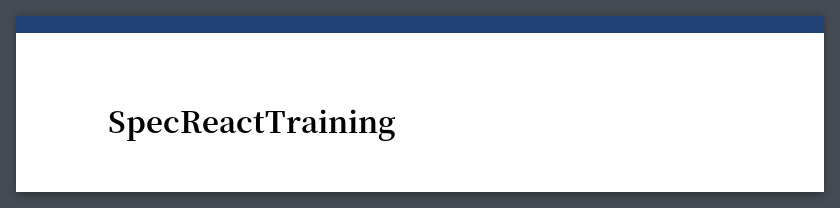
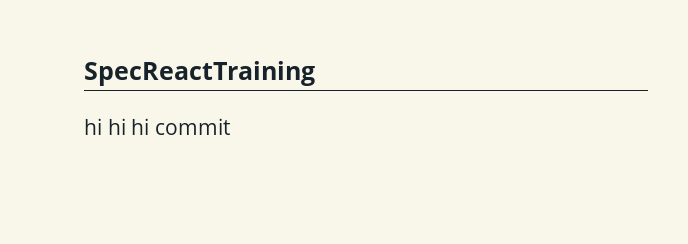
(396, 125) none -> [84,118,231,135] // hi hi hi commit

